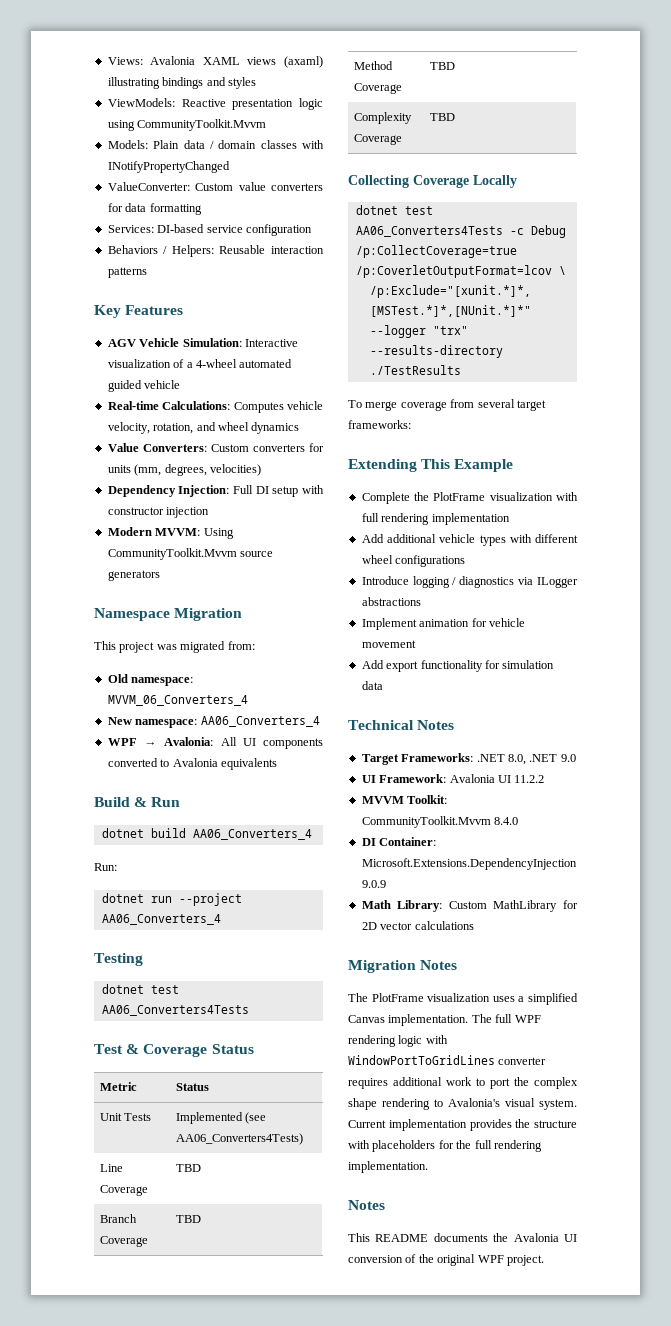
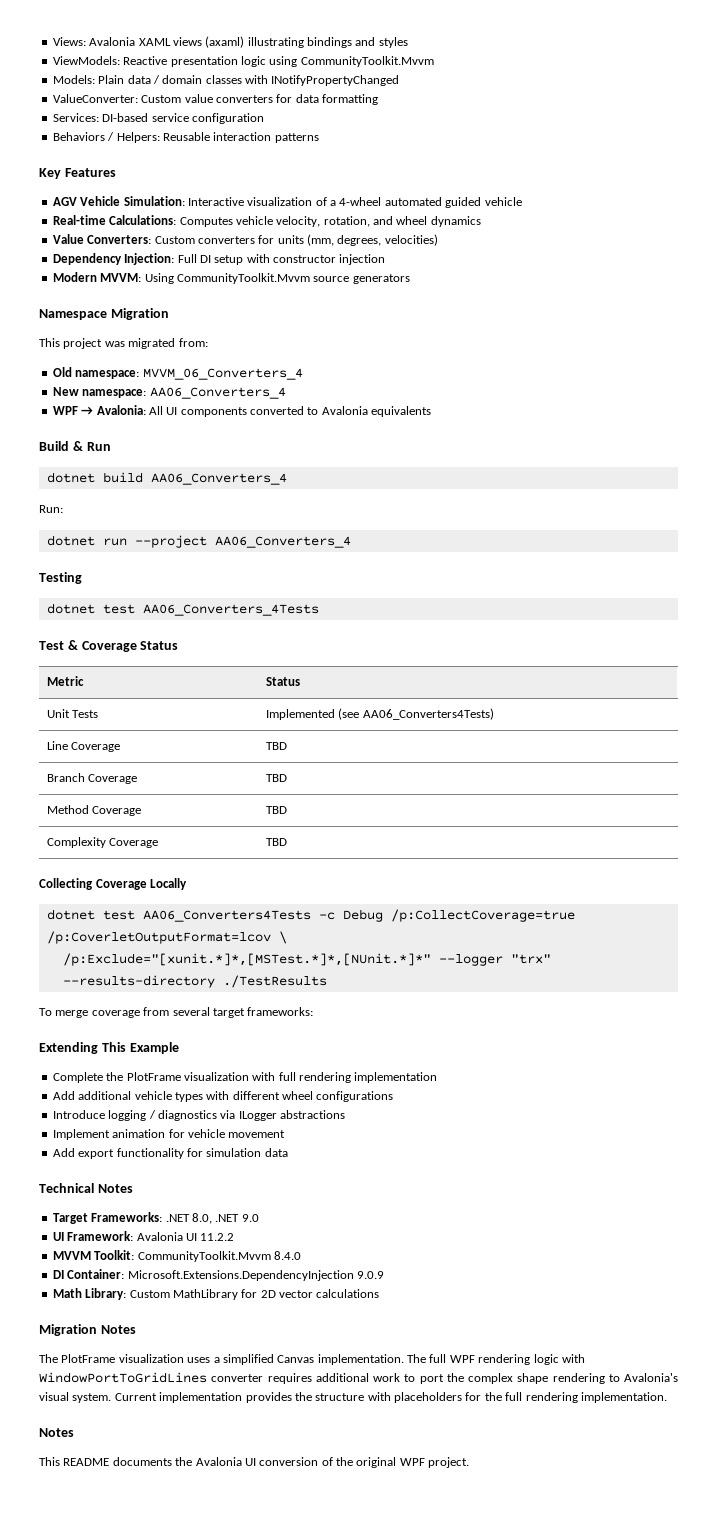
[101,1005,249,1016] AA06_Converters4Tests -> [142,604,319,616] AA06_Converters_4Tests

